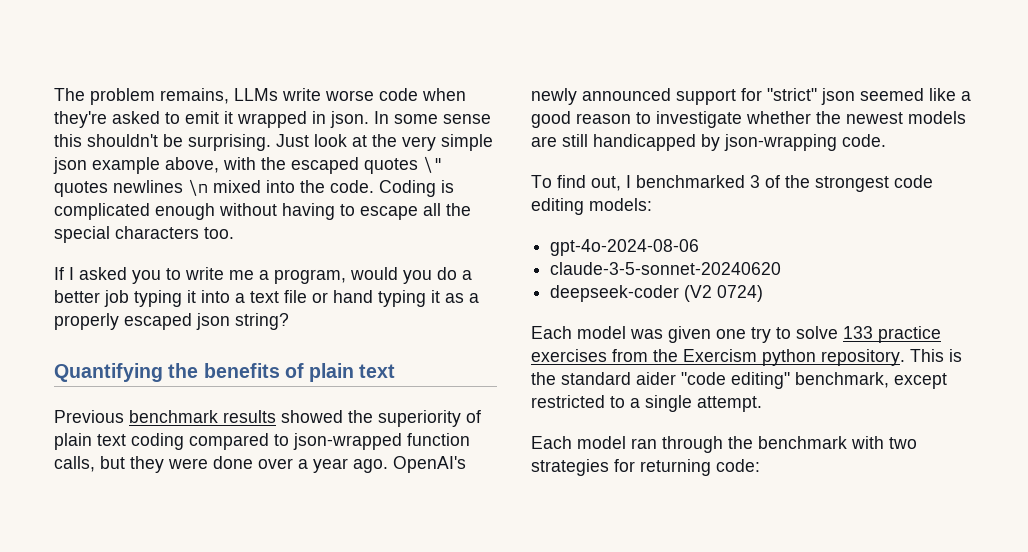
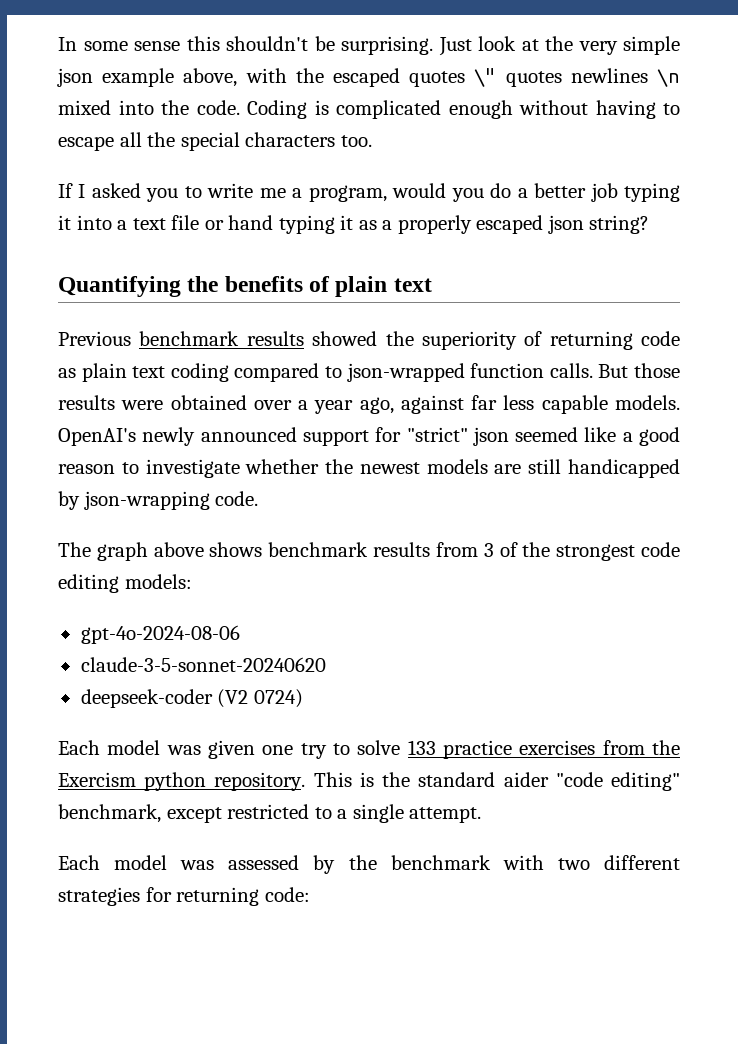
[54,88,466,105] [54,111,369,128] The problem remains, LLMs write worse code when they're asked to emit it wrapped in json. -> (58, 44) none
(481, 416) none -> [549,331,680,350] [58,368,76,378] returning code as
[54,456,388,473] calls, but they were done over a year ago. -> [549,363,681,378] [58,395,680,414] calls. But those results were obtained over a year ago, against far less capable models.
[531,175,745,191] To find out, I benchmarked -> [58,542,478,561] The graph above shows benchmark results from
[631,436,723,453] ran through -> [180,855,336,874] was assessed by
(917, 443) none -> [604,855,681,870] different

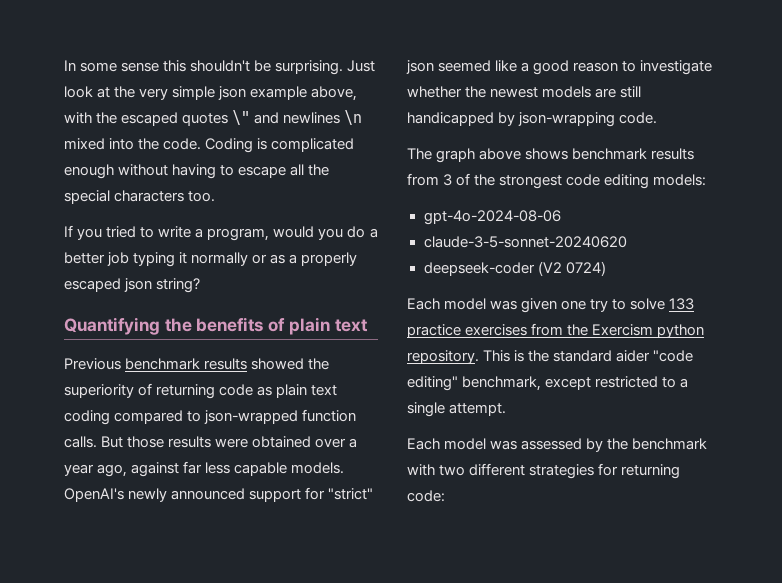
[505,71,562,87] quotes -> [254,112,280,124] and
[78,183,179,202] I asked you -> [77,226,137,240] you tried
[259,188,286,198] me -> (192, 232) none
[76,215,354,234] into a text file or hand typing it -> [191,252,268,266] normally or

